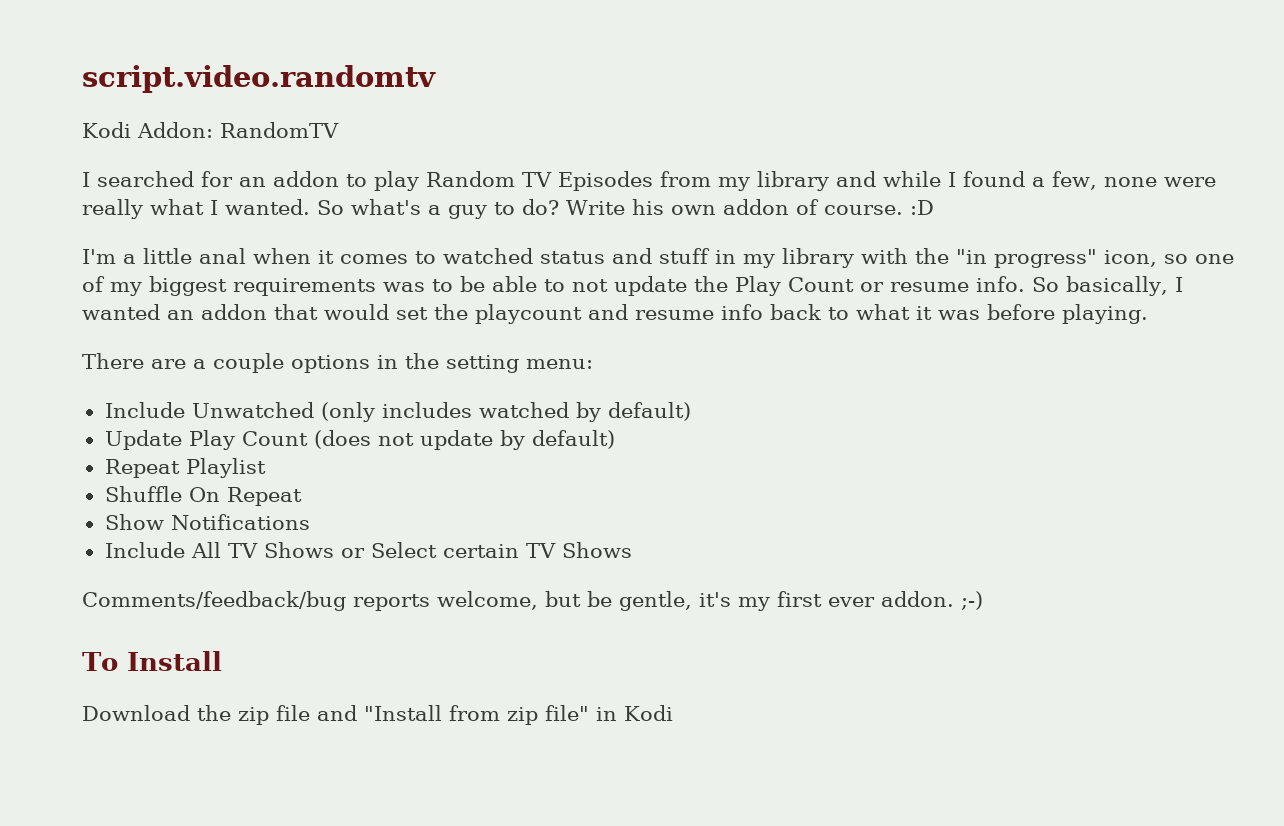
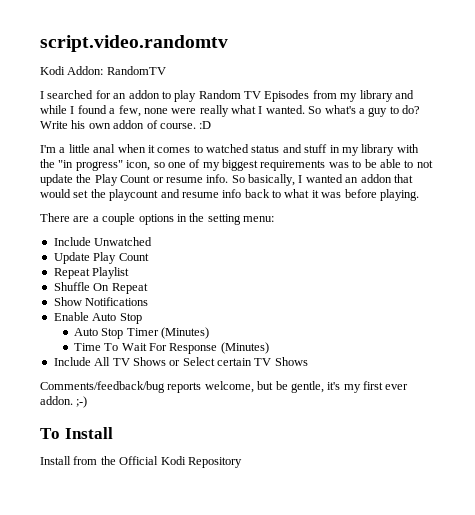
[320,402,691,422] [104,430,615,450] (only includes watched by default) // Update Play Count (does not update by default) -> [53,252,149,264] // Update Play Count
(310, 522) none -> [53,312,142,324] [73,327,210,339] [73,342,269,354] // Enable Auto Stop // Auto Stop Timer (Minutes) // Time To Wait For Response (Minutes)
[82,705,673,725] Download the zip file and "Install from zip file" in Kodi -> [40,456,242,468] Install from the Official Kodi Repository

